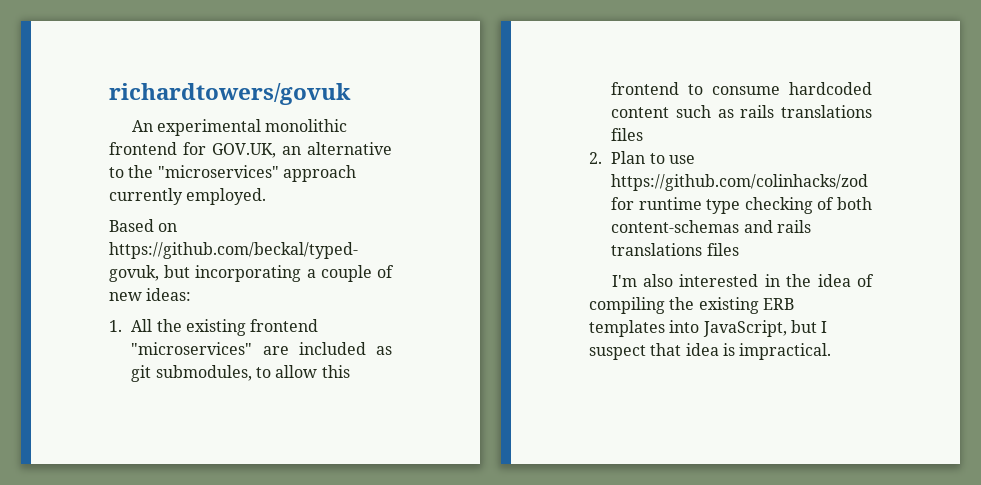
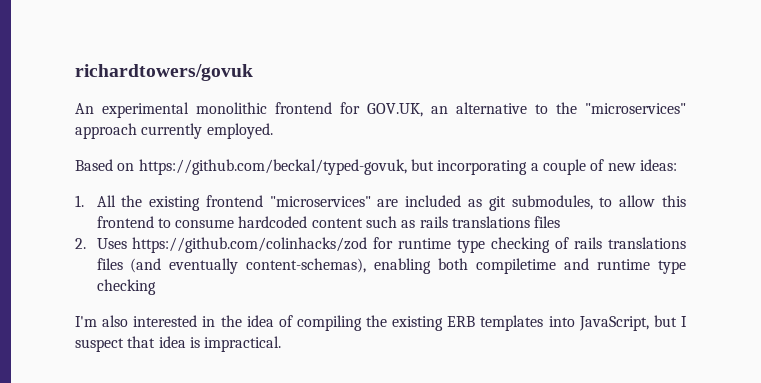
[611,151,695,164] Plan to use -> [96,238,127,249] Uses
[837,197,872,210] [611,220,811,233] [611,243,739,256] both content-schemas and rails translations files -> [574,237,687,249] [96,258,686,274] [96,279,156,295] rails translations files (and eventually content-schemas), enabling both compiletime and runtime type checking

